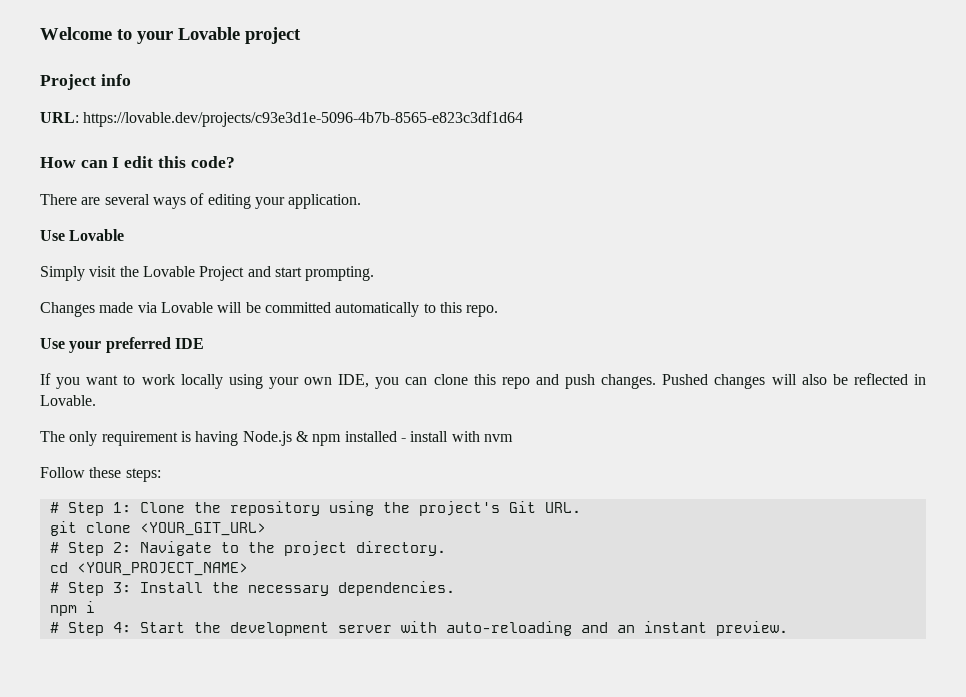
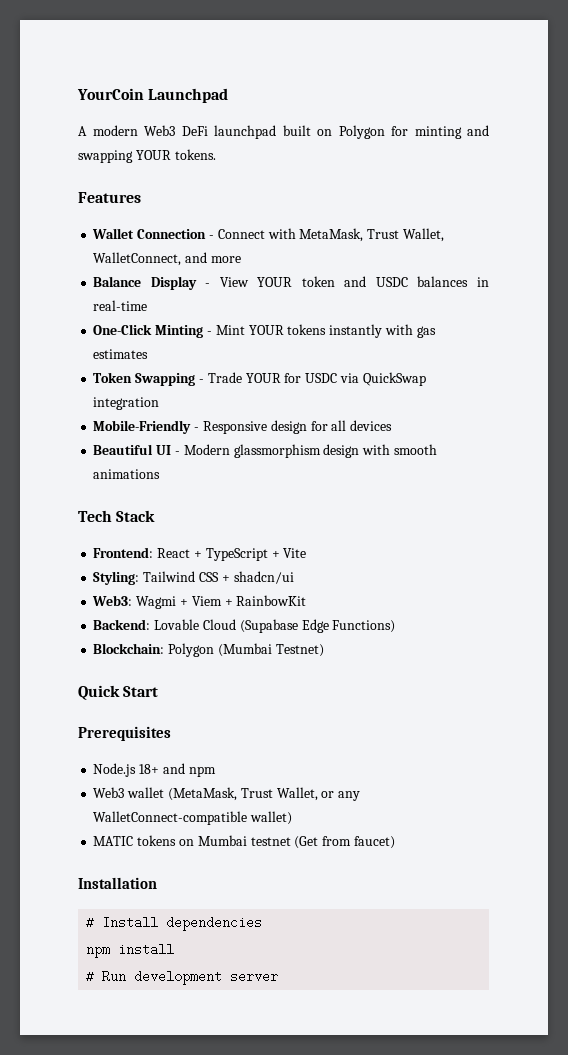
[40,27,301,44] [40,74,131,90] [40,111,524,127] [40,156,235,168] [40,193,362,209] [40,229,125,241] [40,266,375,281] [40,302,499,317] [40,337,204,353] [40,373,926,389] [40,395,96,406] [40,431,513,446] [40,467,161,482] [49,501,581,516] [49,521,266,536] [49,541,446,556] [49,562,248,576] [49,581,455,596] [49,601,95,616] [49,621,788,636] Welcome to your Lovable project // Project info // URL: https://lovable.dev/projects/c93e3d1e-5096-4b7b-8565-e823c3df1d64 // How can I edit this code? // There are several ways of editing your application. // Use Lovable // Simply visit the Lovable Project and start prompting. // Changes made via Lovable will be committed automatically to this repo. // Use your preferred IDE // If you want to work locally using your own IDE, you can clone this repo and push changes. Pushed changes will also be reflected in Lovable. // The only requirement is having Node.js & npm installed - install with nvm // Follow these steps: // # Step 1: Clone the repository using the project's Git URL. // git clone <YOUR_GIT_URL> // # Step 2: Navigate to the project directory. // cd <YOUR_PROJECT_NAME> // # Step 3: Install the necessary dependencies. // npm i // # Step 4: Start the development server with auto-reloading and an instant preview. -> [77,88,229,103] [78,125,489,139] [78,149,216,163] [78,192,141,203] [92,228,444,242] [93,252,241,266] [93,276,490,290] [93,300,148,311] [93,324,436,338] [93,349,149,359] [93,372,426,386] [93,397,160,410] [93,420,393,434] [93,444,437,458] [93,469,161,479] [78,510,156,522] [93,547,307,561] [93,571,294,585] [92,595,307,609] [93,619,396,633] [93,643,324,657] [78,685,159,700] [78,726,171,741] [93,763,216,777] [93,787,361,801] [93,811,293,825] [93,835,395,849] [78,877,157,889] [86,916,263,931] [86,943,175,958] [86,970,279,985] YourCoin Launchpad // A modern Web3 DeFi launchpad built on Polygon for minting and swapping YOUR tokens. // Features // Wallet Connection - Connect with MetaMask, Trust Wallet, WalletConnect, and more // Balance Display - View YOUR token and USDC balances in real-time // One-Click Minting - Mint YOUR tokens instantly with gas estimates // Token Swapping - Trade YOUR for USDC via QuickSwap integration // Mobile-Friendly - Responsive design for all devices // Beautiful UI - Modern glassmorphism design with smooth animations // Tech Stack // Frontend: React + TypeScript + Vite // Styling: Tailwind CSS + shadcn/ui // Web3: Wagmi + Viem + RainbowKit // Backend: Lovable Cloud (Supabase Edge Functions) // Blockchain: Polygon (Mumbai Testnet) // Quick Start // Prerequisites // Node.js 18+ and npm // Web3 wallet (MetaMask, Trust Wallet, or any WalletConnect-compatible wallet) // MATIC tokens on Mumbai testnet (Get from faucet) // Installation // # Install dependencies // npm install // # Run development server

